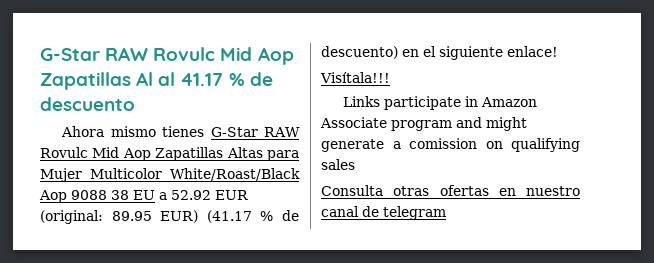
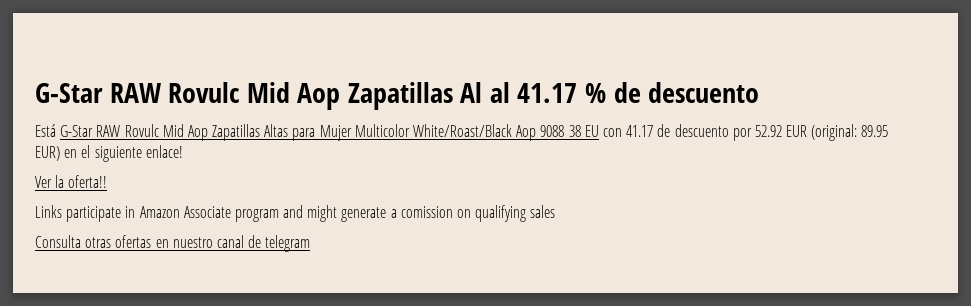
[61,126,205,137] Ahora mismo tienes -> [35,124,56,137] Está
[159,192,167,200] a -> [602,124,752,141] con 41.17 de descuento por
[206,210,299,223] [321,46,398,59] (41.17 % de descuento) -> (60, 153) none
[320,72,390,83] Visítala!!! -> [35,175,108,188] Ver la oferta!!

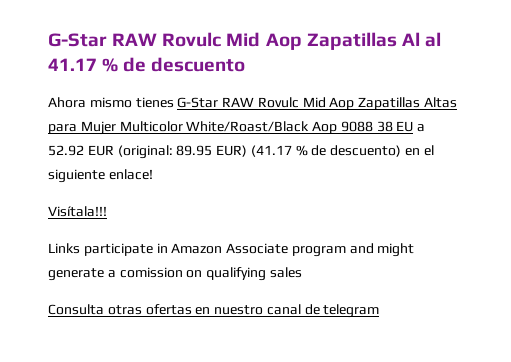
[35,124,56,137] Está -> [48,97,174,108] Ahora mismo tienes
[602,124,752,141] con 41.17 de descuento por -> [417,124,426,132] a
(60, 153) none -> [250,145,402,157] (41.17 % de descuento)
[35,175,108,188] Ver la oferta!! -> [48,206,107,217] Visítala!!!

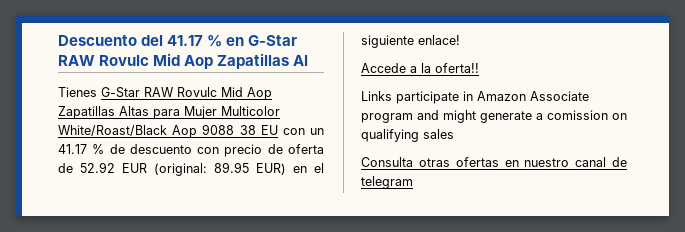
(48, 40) none -> [58,35,245,47] Descuento del 41.17 % en
[424,32,441,47] [48,57,246,72] [48,97,174,108] al 41.17 % de descuento // Ahora mismo tienes -> [58,87,97,97] // Tienes
[417,124,426,132] a -> [282,128,324,135] [58,144,324,157] [58,163,73,173] con un 41.17 % de descuento con precio de oferta de
[250,145,402,157] (41.17 % de descuento) -> (286, 169) none
[48,206,107,217] Visítala!!! -> [361,63,479,73] Accede a la oferta!!

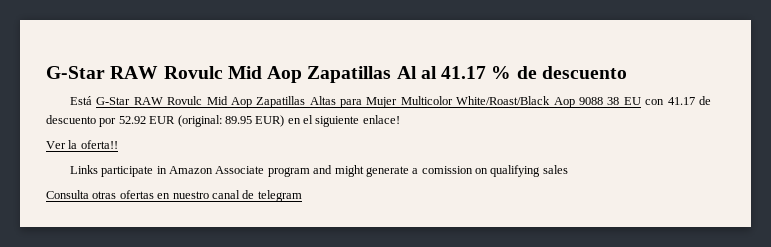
[58,35,245,47] Descuento del 41.17 % en -> (46, 72) none
[58,87,97,97] // Tienes -> [420,66,627,79] [69,96,92,105] al 41.17 % de descuento // Está
[310,128,324,135] [58,144,324,157] [58,163,73,173] un 41.17 % de descuento con precio de oferta de -> [667,96,711,105] [46,115,117,127] 41.17 de descuento por
[361,63,417,73] Accede a -> [46,141,66,149] Ver

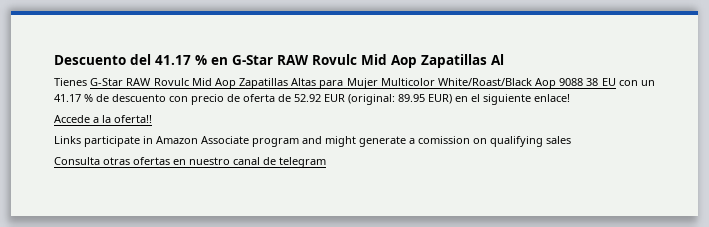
(46, 72) none -> [54,54,228,65] Descuento del 41.17 % en
[420,66,627,79] [69,96,92,105] al 41.17 % de descuento // Está -> [54,78,87,86] // Tienes
[667,96,711,105] [46,115,117,127] 41.17 de descuento por -> [640,80,655,86] [54,94,291,105] un 41.17 % de descuento con precio de oferta de
[46,141,66,149] Ver -> [54,115,99,123] Accede a

